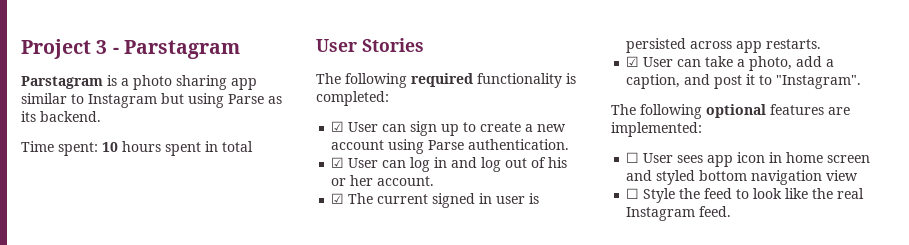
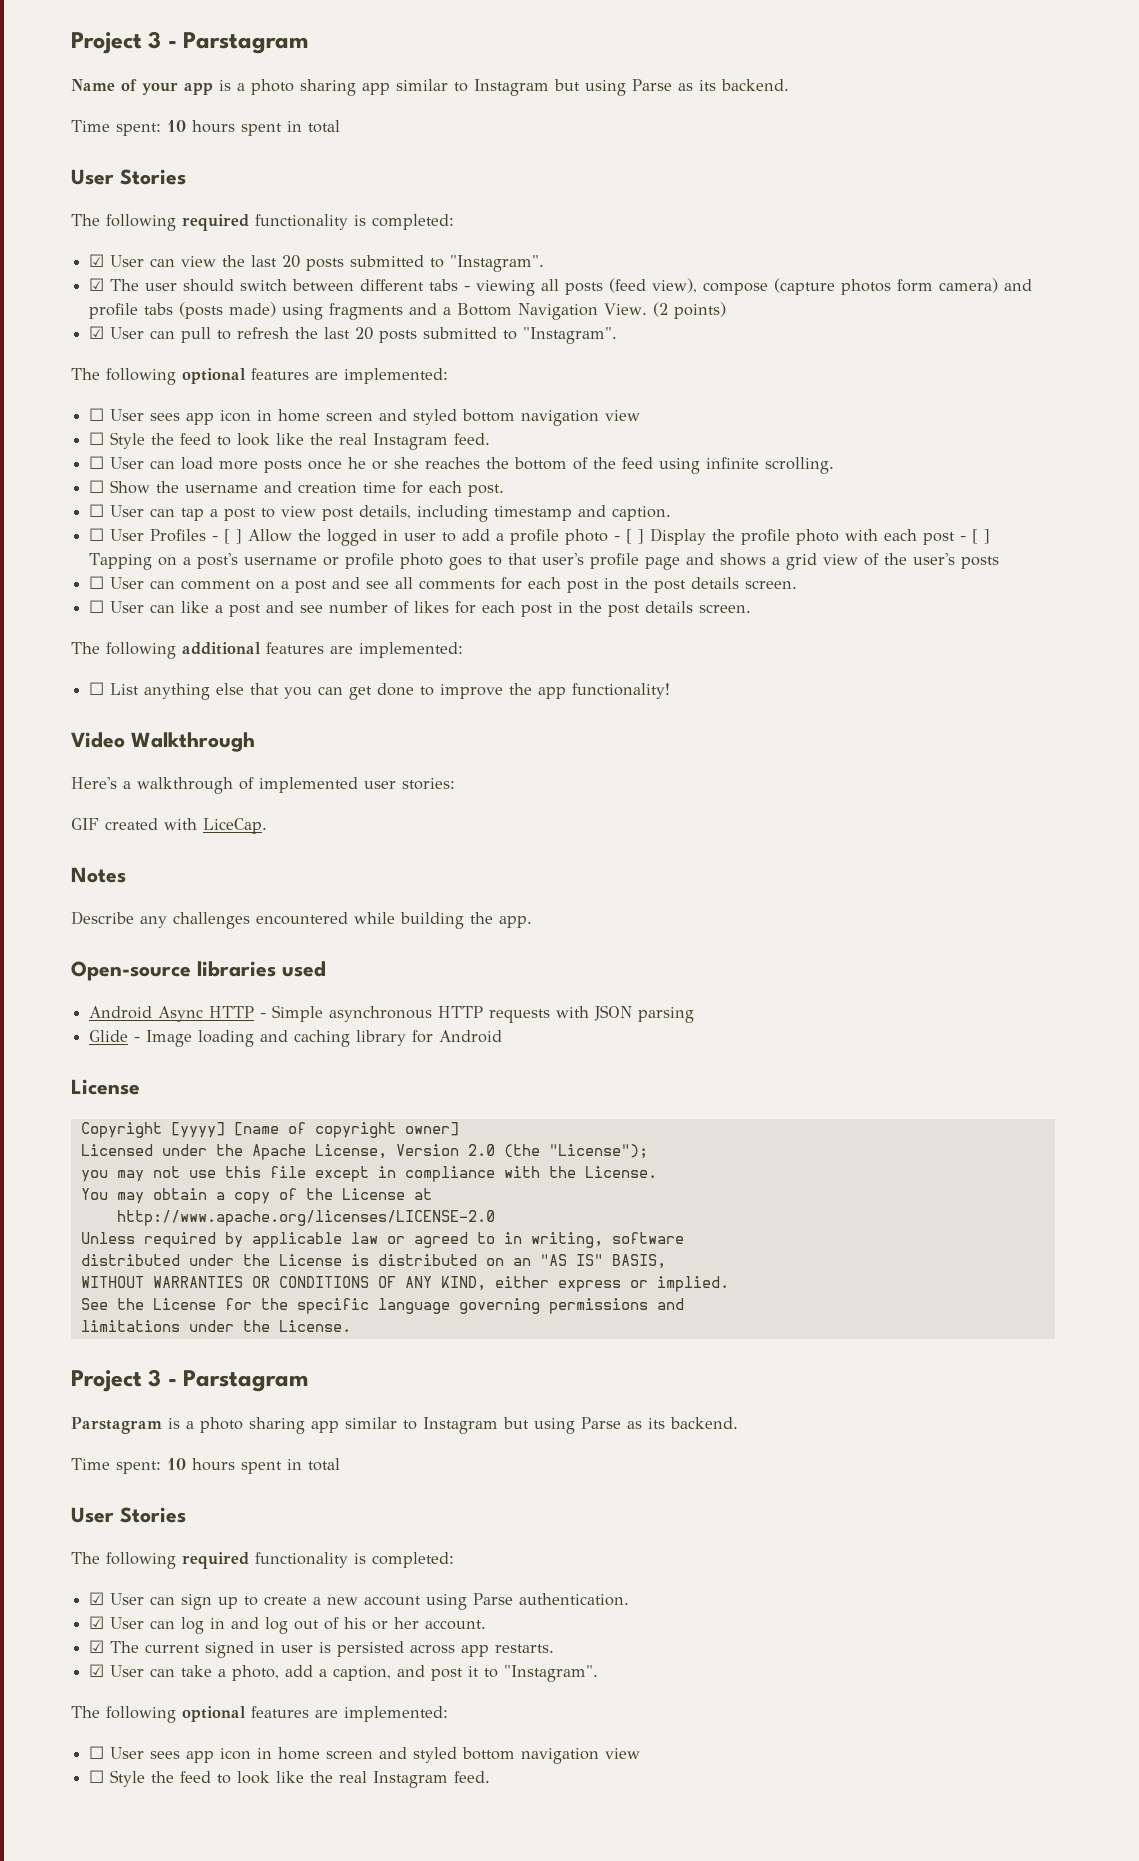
[21,39,240,59] Project 3 - Parstagram -> [71,31,309,54] [71,79,789,96] [71,120,340,136] [71,169,186,185] [71,214,454,231] [89,254,545,272] [89,278,1033,296] [89,302,727,320] [89,326,618,344] [71,368,448,385] [89,408,641,426] [89,432,491,450] [89,456,835,474] [89,480,505,497] [89,504,672,522] [89,528,991,546] [89,553,1000,570] [89,576,798,593] [89,600,752,617] [71,642,463,659] [89,682,671,700] [71,732,255,752] [71,777,455,794] [71,818,267,834] [71,867,126,883] [71,911,532,929] [71,961,326,981] [89,1005,695,1023] [89,1030,503,1047] [71,1079,140,1095] [80,1122,459,1138] [80,1144,648,1160] [80,1166,657,1182] [80,1188,432,1204] [116,1210,495,1226] [80,1232,684,1248] [80,1254,666,1269] [80,1276,729,1292] [80,1298,684,1314] [80,1320,351,1332] [71,1369,309,1392] Project 3 - Parstagram // Name of your app is a photo sharing app similar to Instagram but using Parse as its backend. // Time spent: 10 hours spent in total // User Stories // The following required functionality is completed: // ☑ User can view the last 20 posts submitted to "Instagram". // ☑ The user should switch between different tabs - viewing all posts (feed view), compose (capture photos form camera) and profile tabs (posts made) using fragments and a Bottom Navigation View. (2 points) // ☑ User can pull to refresh the last 20 posts submitted to "Instagram". // The following optional features are implemented: // ☐ User sees app icon in home screen and styled bottom navigation view // ☐ Style the feed to look like the real Instagram feed. // ☐ User can load more posts once he or she reaches the bottom of the feed using infinite scrolling. // ☐ Show the username and creation time for each post. // ☐ User can tap a post to view post details, including timestamp and caption. // ☐ User Profiles - [ ] Allow the logged in user to add a profile photo - [ ] Display the profile photo with each post - [ ] Tapping on a post's username or profile photo goes to that user's profile page and shows a grid view of the user's posts // ☐ User can comment on a post and see all comments for each post in the post details screen. // ☐ User can like a post and see number of likes for each post in the post details screen. // The following additional features are implemented: // ☐ List anything else that you can get done to improve the app functionality! // Video Walkthrough // Here's a walkthrough of implemented user stories: // GIF created with LiceCap. // Notes // Describe any challenges encountered while building the app. // Open-source libraries used // Android Async HTTP - Simple asynchronous HTTP requests with JSON parsing // Glide - Image loading and caching library for Android // License // Copyright [yyyy] [name of copyright owner] // Licensed under the Apache License, Version 2.0 (the "License"); // you may not use this file except in compliance with the License. // You may obtain a copy of the License at // http://www.apache.org/licenses/LICENSE-2.0 // Unless required by applicable law or agreed to in writing, software // distributed under the License is distributed on an "AS IS" BASIS, // WITHOUT WARRANTIES OR CONDITIONS OF ANY KIND, either express or implied. // See the License for the specific language governing permissions and // limitations under the License. // Project 3 - Parstagram

